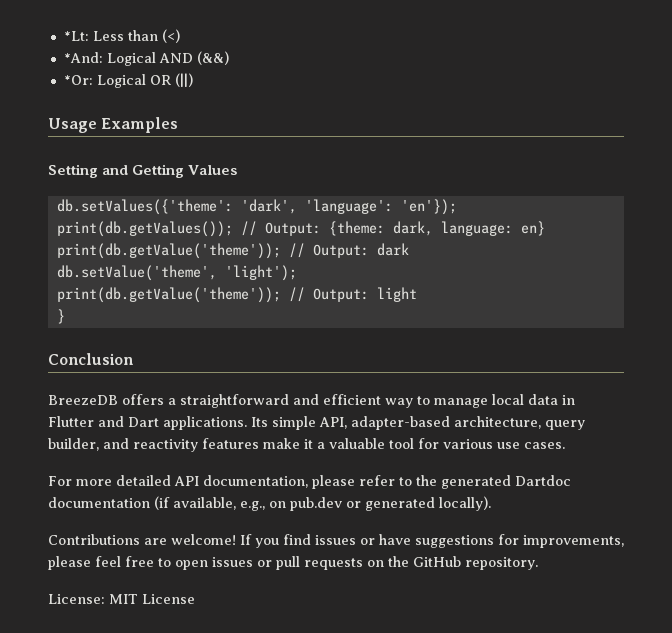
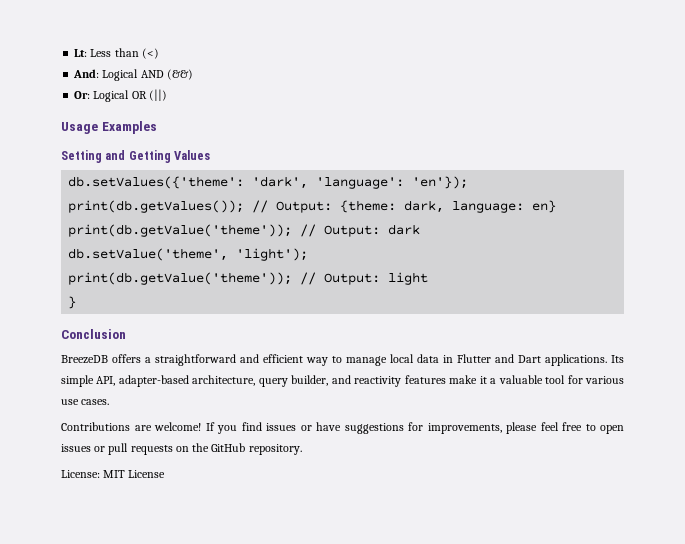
[63,31,89,41] *Lt: -> [74,49,88,57] Lt:
[63,52,103,63] *And: -> [73,69,100,78] And:
[63,75,93,85] *Or: -> [74,91,91,99] Or:
[48,475,571,489] [48,496,491,511] // For more detailed API documentation, please refer to the generated Dartdoc documentation (if available, e.g., on pub.dev or generated locally). -> (110, 402) none

